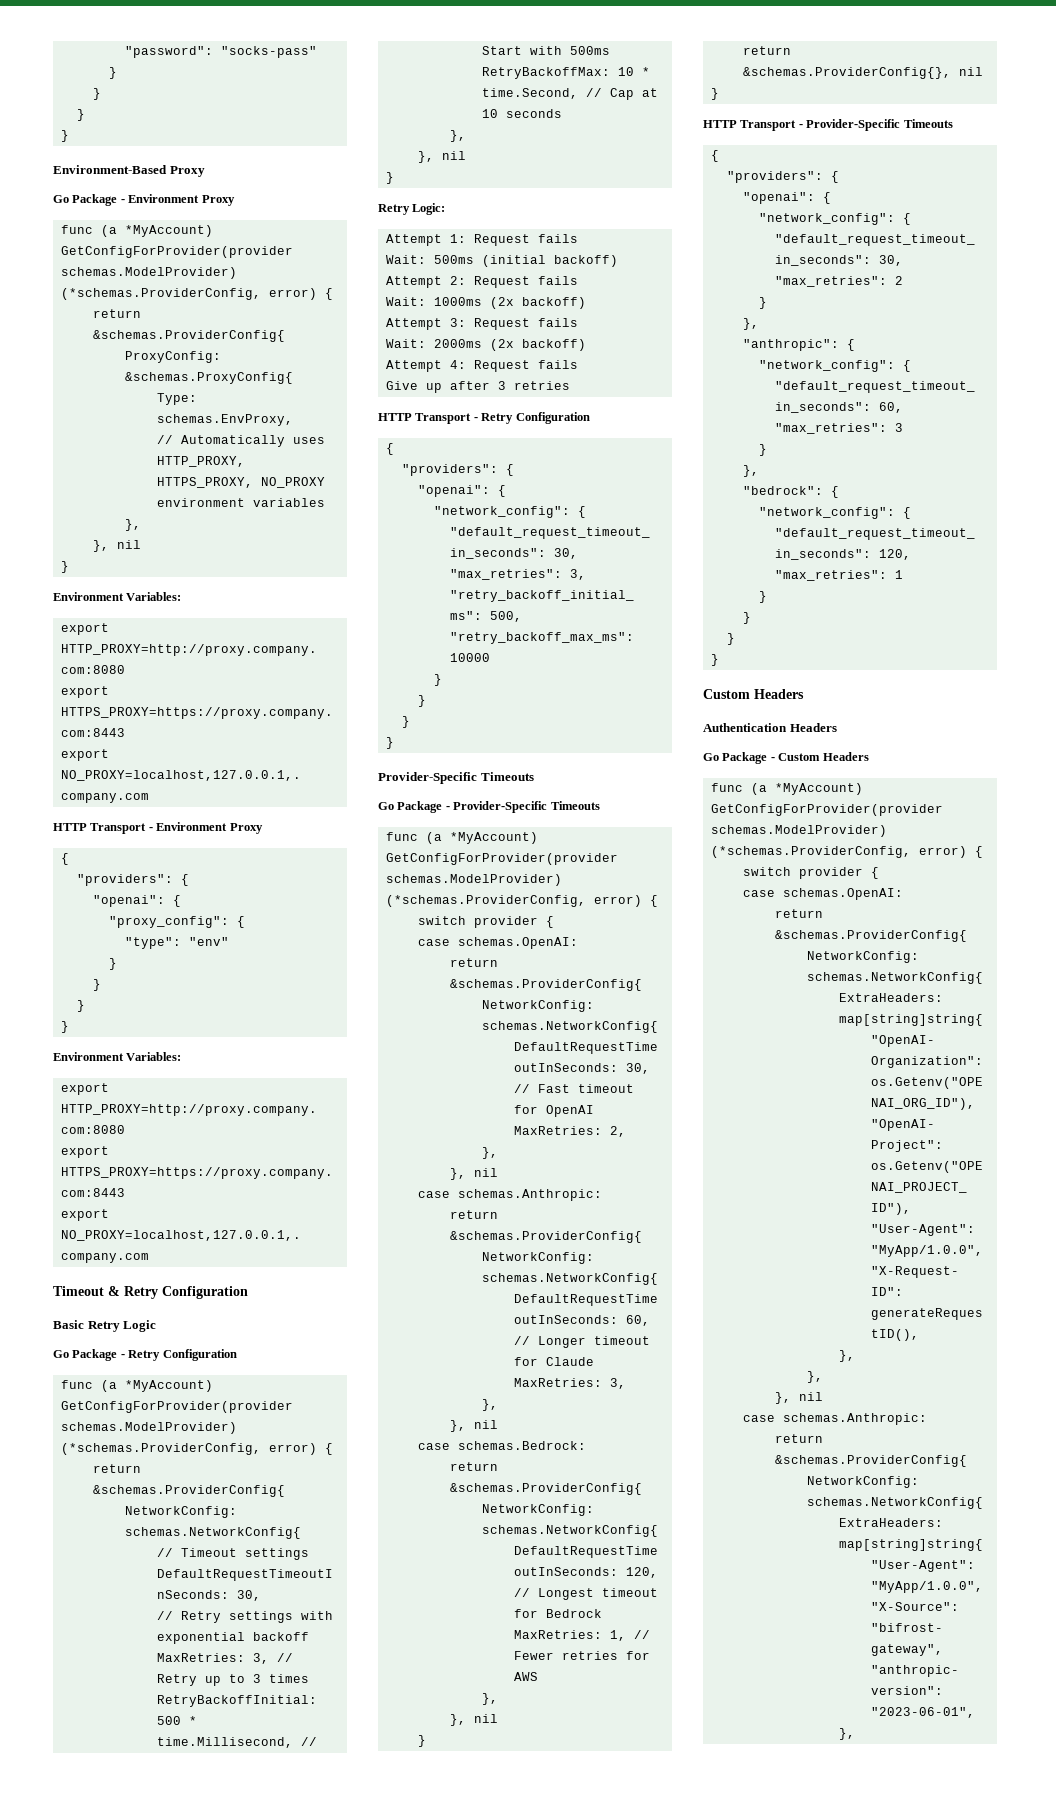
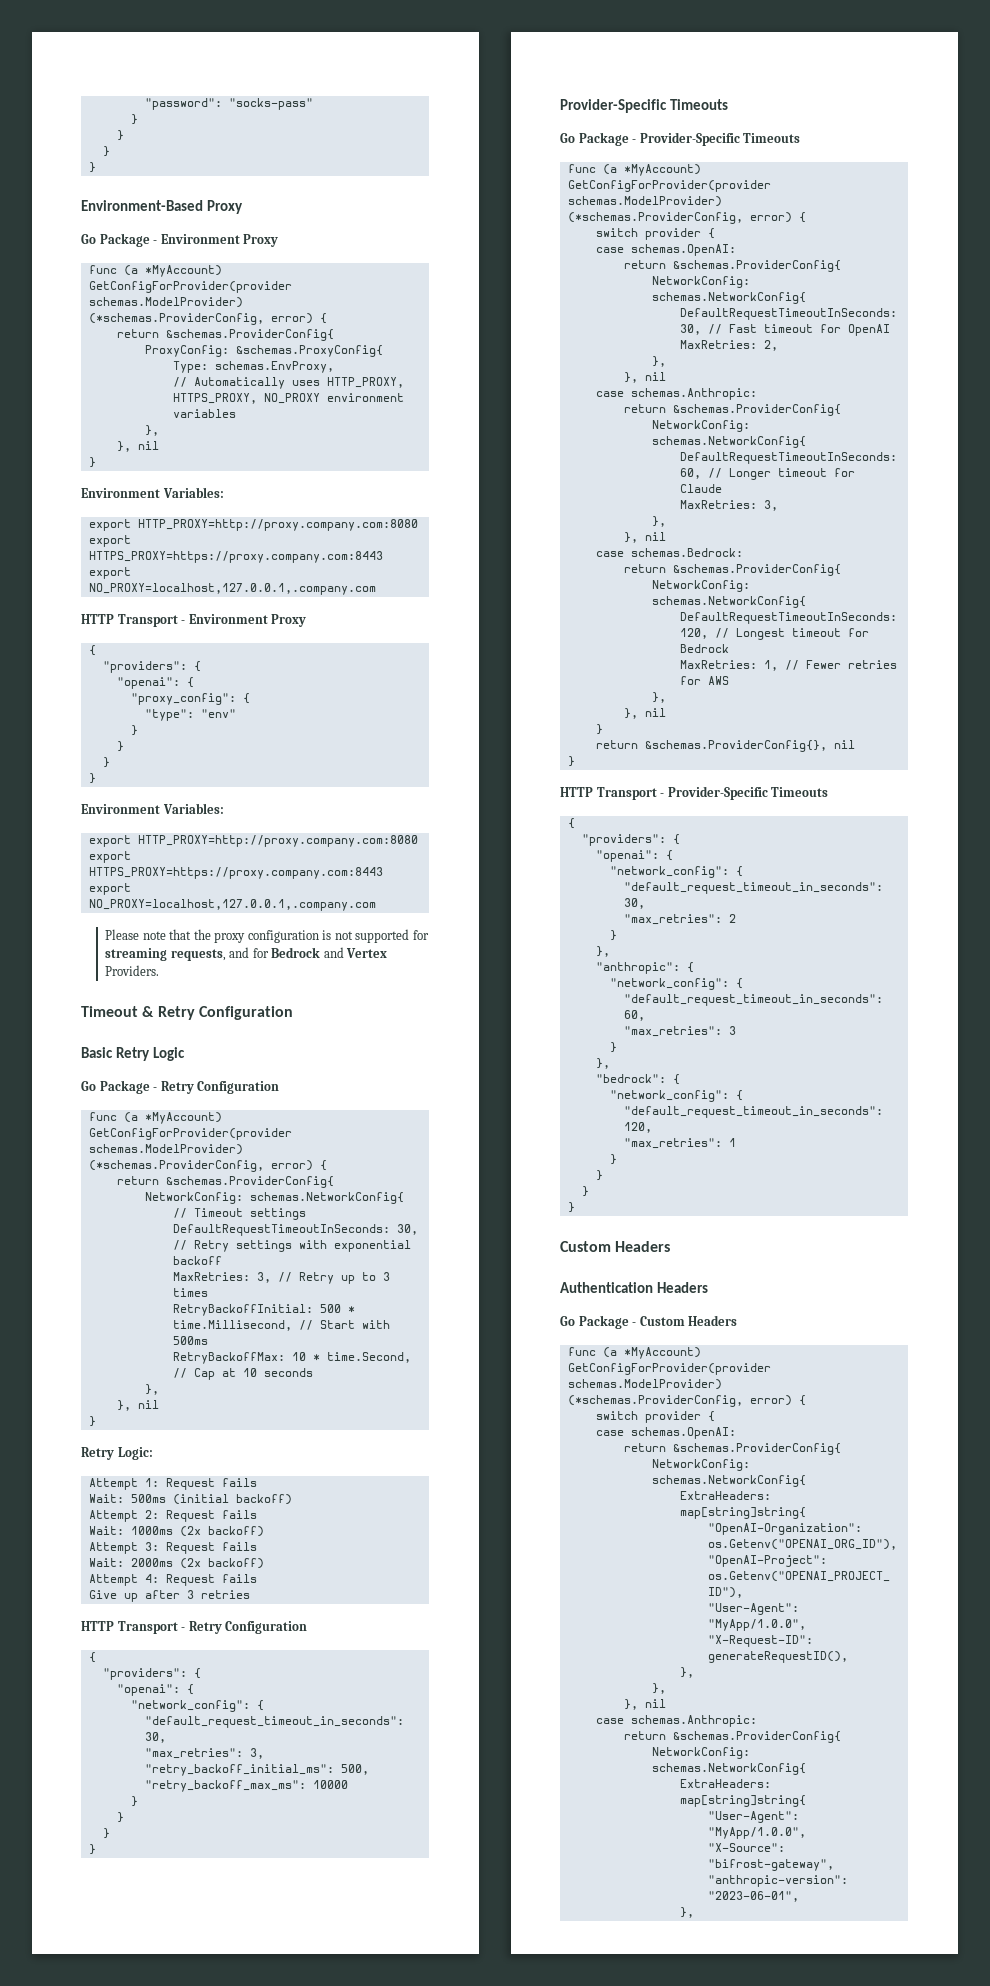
(149, 1258) none -> [105,929,429,943] [105,947,388,961] [105,965,160,976] // Please note that the proxy configuration is not supported for streaming requests, and for Bedrock and Vertex Providers.

